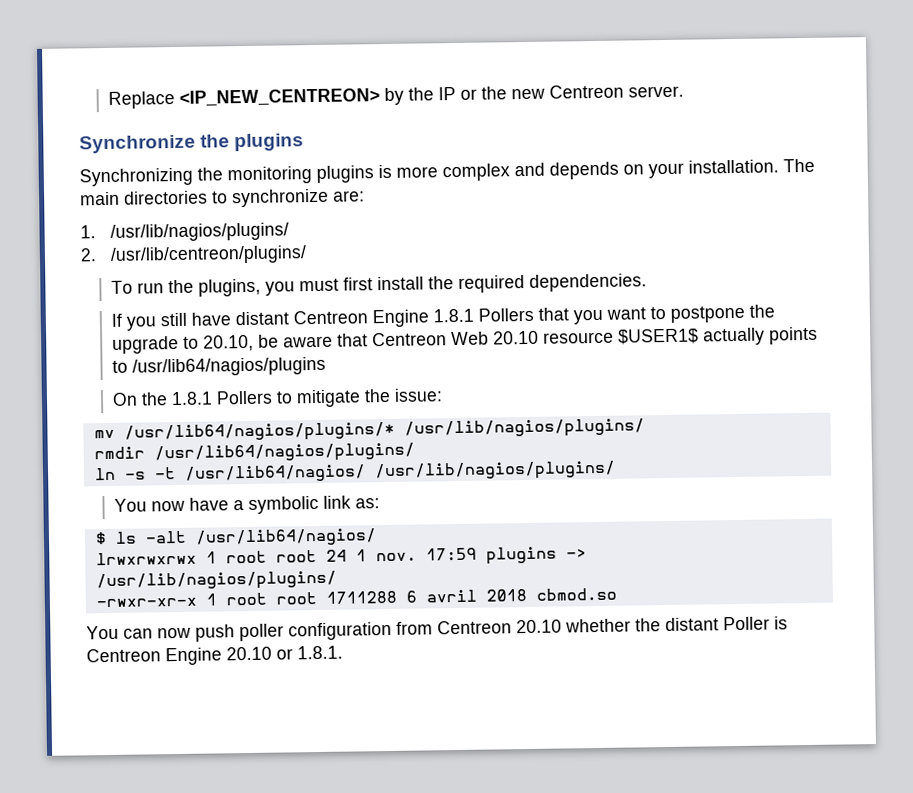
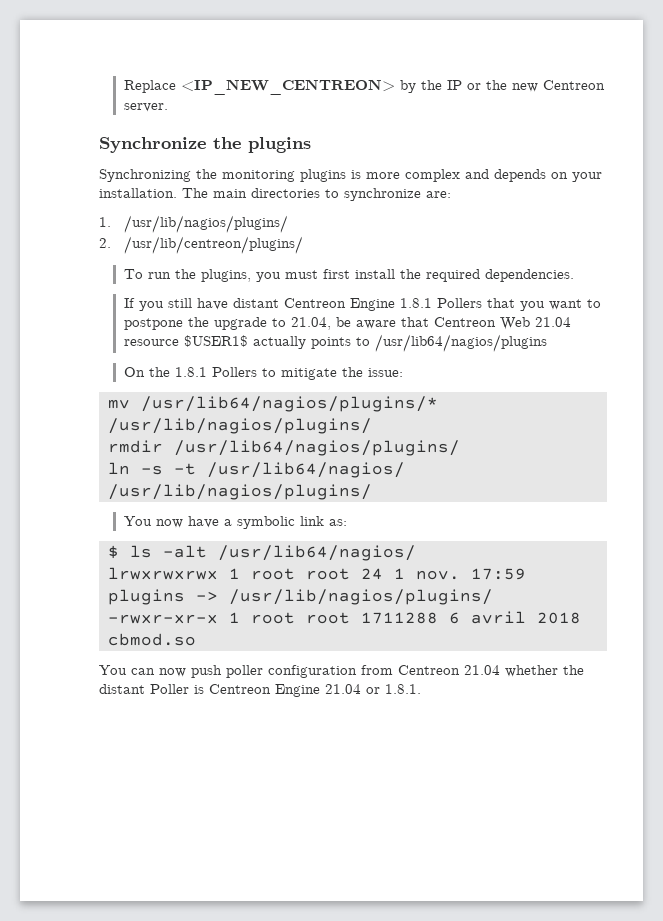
[202,334,254,352] 20.10, -> [290,317,331,330] 21.04,
[492,330,539,345] 20.10 -> [534,317,571,327] 21.04
[516,619,562,634] 20.10 -> [464,665,500,675] 21.04
[226,646,272,661] 20.10 -> [325,684,361,694] 21.04

